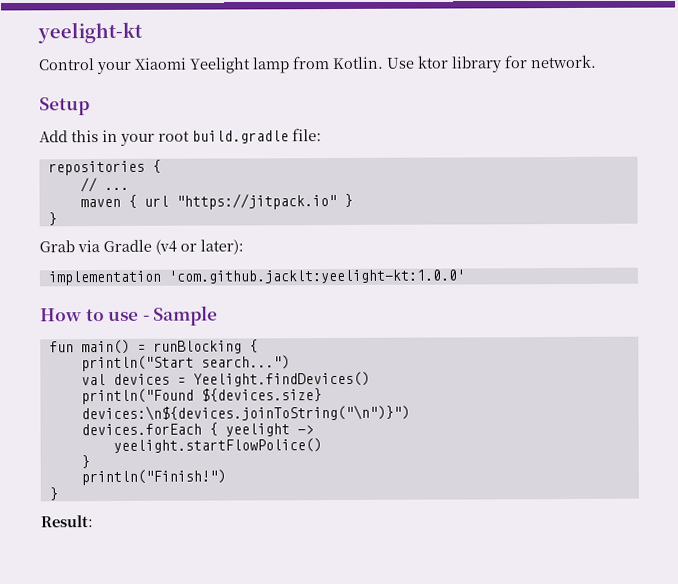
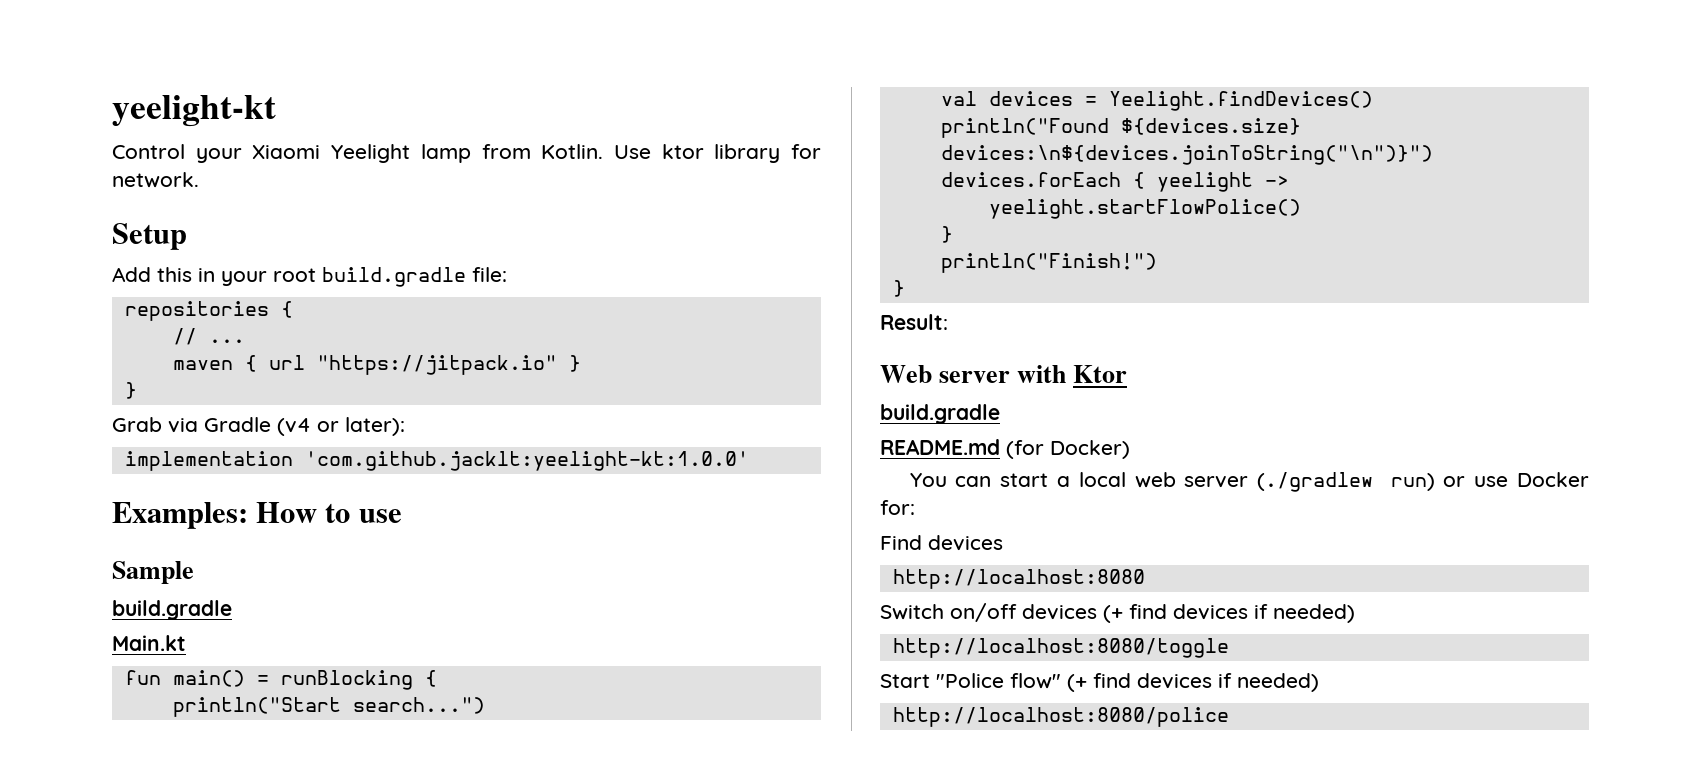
(465, 276) none -> [112,502,248,529] Examples:
[142,314,150,321] - -> (402, 516) //
(219, 315) none -> [112,600,232,620] [112,635,186,651] // build.gradle // Main.kt
(94, 521) none -> [880,365,1128,383] [880,404,1000,424] [880,439,1130,459] [909,472,1589,492] [880,500,915,515] [880,535,1003,551] [892,569,1145,589] [880,603,1355,623] [892,638,1229,658] [880,673,1319,692] [892,707,1229,727] // Web server with Ktor // build.gradle // README.md (for Docker) // You can start a local web server (./gradlew run) or use Docker for: // Find devices // http://localhost:8080 // Switch on/off devices (+ find devices if needed) // http://localhost:8080/toggle // Start "Police flow" (+ find devices if needed) // http://localhost:8080/police

